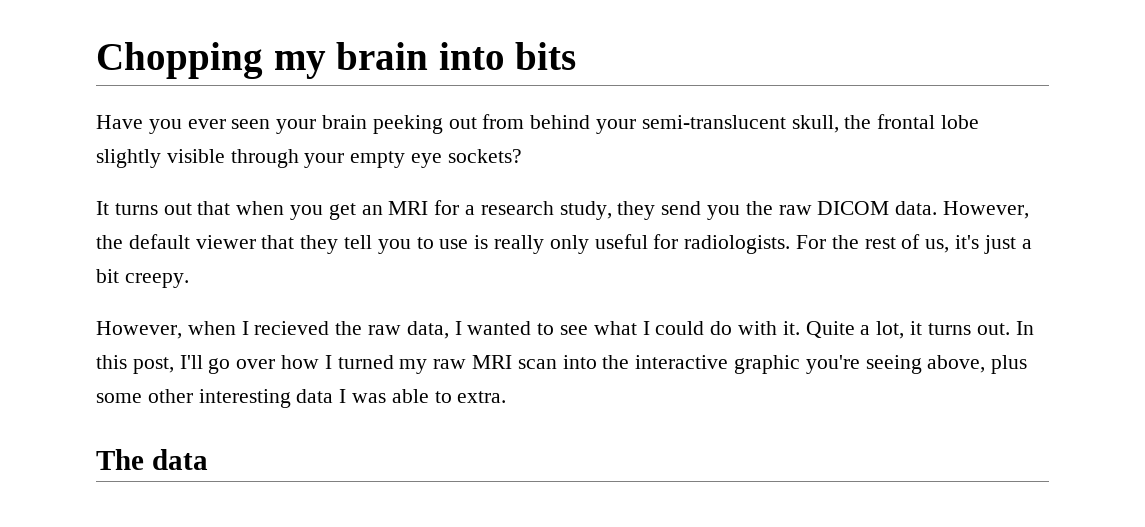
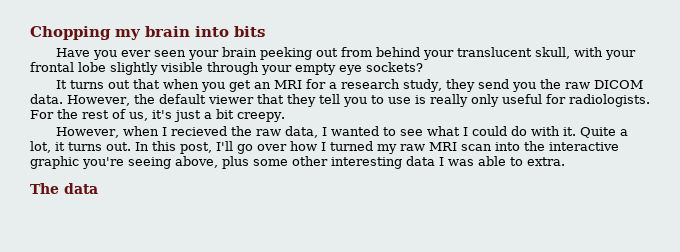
[641,115,872,133] semi-translucent skull, the -> [457,47,637,60] translucent skull, with your

